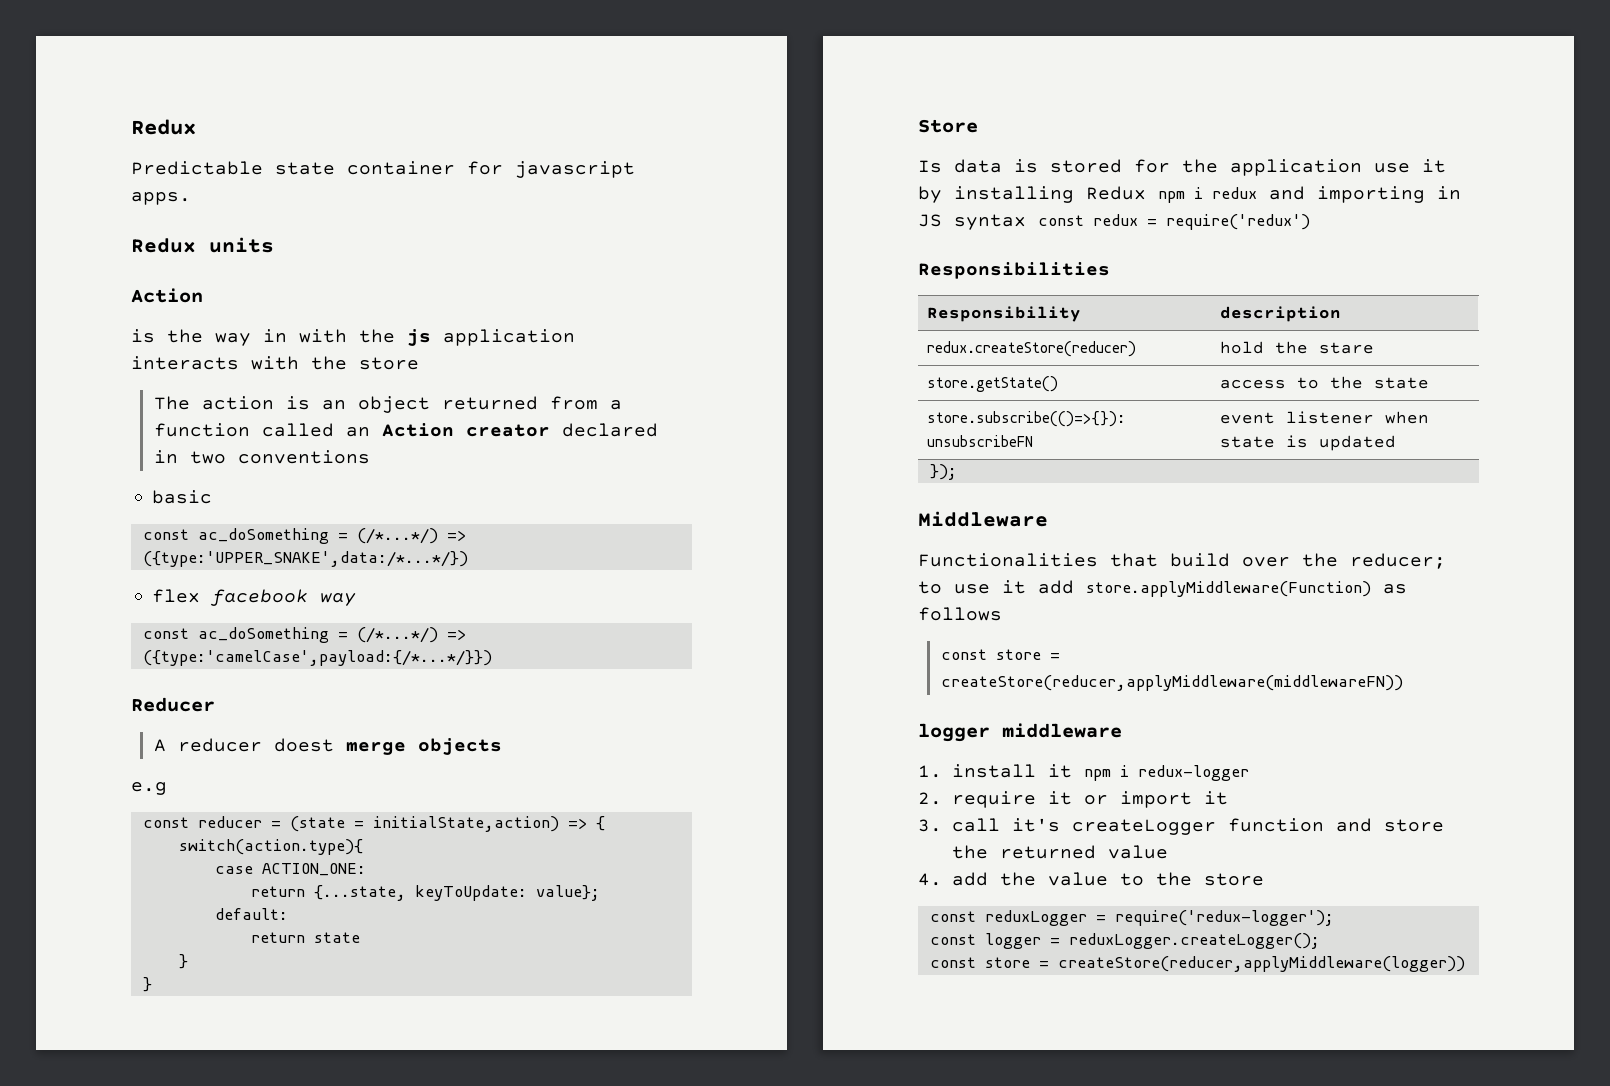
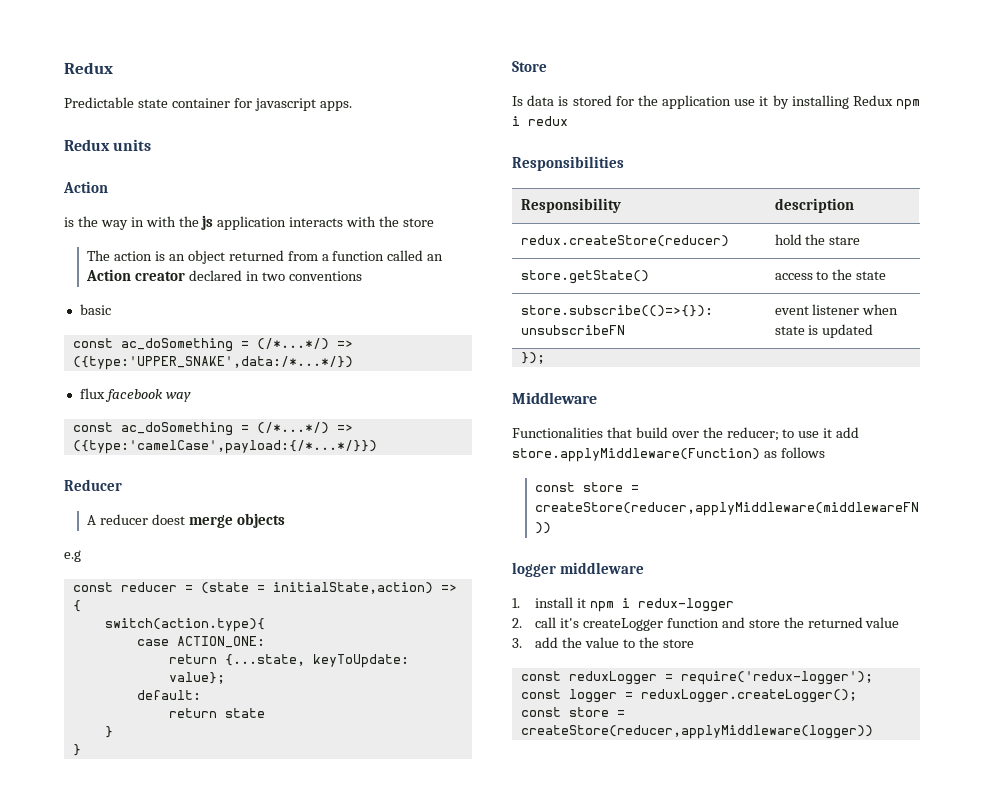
[152,589,201,603] flex -> [79,388,105,399] flux
[1269,186,1461,203] [918,214,1310,230] and importing in JS syntax const redux = require('redux') -> (568, 121) none
[951,791,1228,808] [918,819,942,832] require it or import it // 3. -> (522, 623) none
[918,873,942,886] 4. -> [512,638,522,648] 3.

